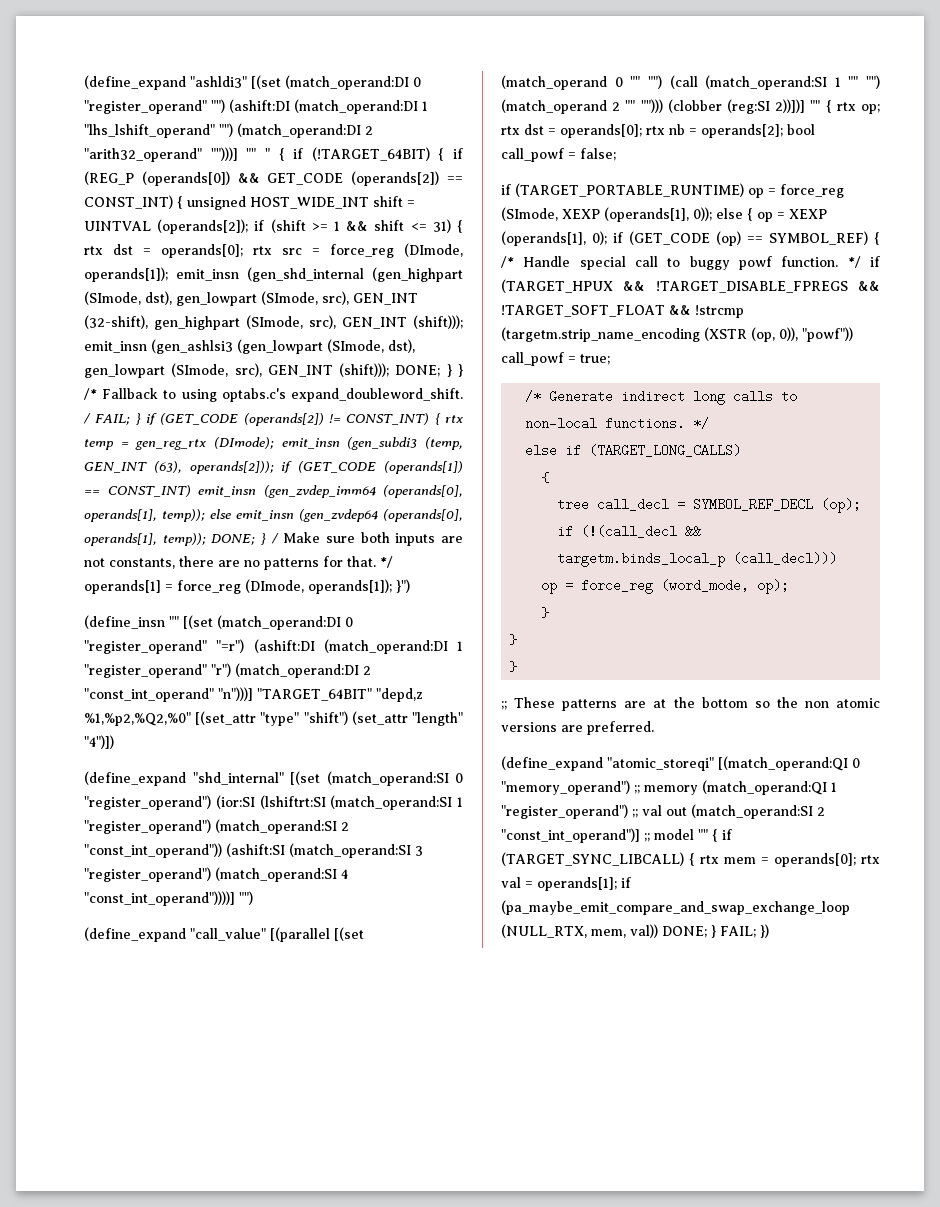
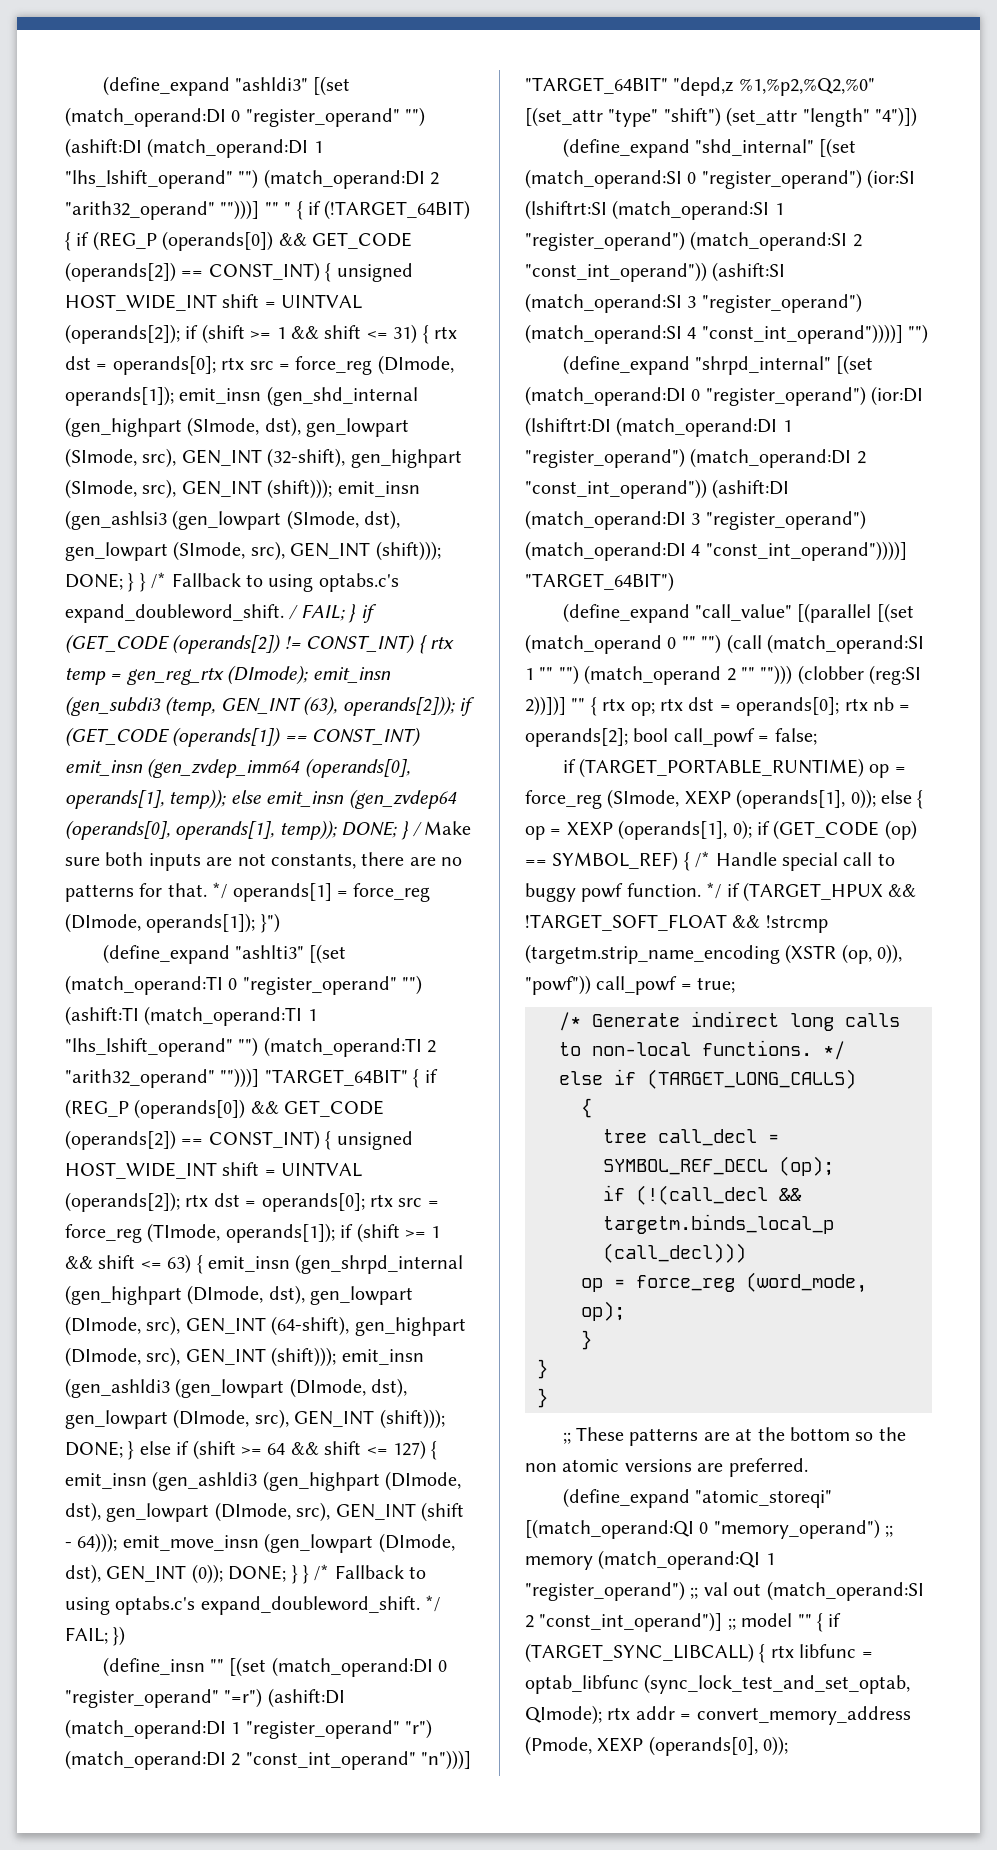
(410, 586) none -> [102,944,347,964] [65,975,423,995] [65,1006,317,1026] [65,1037,437,1057] [65,1068,438,1088] [65,1099,385,1119] [65,1130,413,1150] [65,1162,363,1179] [65,1192,439,1212] [65,1223,441,1243] [65,1254,464,1274] [65,1285,414,1305] [65,1316,466,1336] [65,1347,424,1367] [65,1378,408,1398] [65,1409,445,1429] [65,1440,438,1460] [65,1471,462,1491] [65,1502,464,1522] [65,1533,455,1553] [65,1564,427,1584] [65,1595,441,1615] [65,1626,126,1646] // (define_expand "ashlti3" [(set (match_operand:TI 0 "register_operand" "") (ashift:TI (match_operand:TI 1 "lhs_lshift_operand" "") (match_operand:TI 2 "arith32_operand" "")))] "TARGET_64BIT" { if (REG_P (operands[0]) && GET_CODE (operands[2]) == CONST_INT) { unsigned HOST_WIDE_INT shift = UINTVAL (operands[2]); rtx dst = operands[0]; rtx src = force_reg (TImode, operands[1]); if (shift >= 1 && shift <= 63) { emit_insn (gen_shrpd_internal (gen_highpart (DImode, dst), gen_lowpart (DImode, src), GEN_INT (64-shift), gen_highpart (DImode, src), GEN_INT (shift))); emit_insn (gen_ashldi3 (gen_lowpart (DImode, dst), gen_lowpart (DImode, src), GEN_INT (shift))); DONE; } else if (shift >= 64 && shift <= 127) { emit_insn (gen_ashldi3 (gen_highpart (DImode, dst), gen_lowpart (DImode, src), GEN_INT (shift - 64))); emit_move_insn (gen_lowpart (DImode, dst), GEN_INT (0)); DONE; } } /* Fallback to using optabs.c's expand_doubleword_shift. */ FAIL; })
(253, 898) none -> [562,355,874,375] [525,386,924,406] [525,417,792,437] [525,448,866,468] [525,479,790,499] [525,510,866,530] [525,541,907,561] [525,572,674,592] // (define_expand "shrpd_internal" [(set (match_operand:DI 0 "register_operand") (ior:DI (lshiftrt:DI (match_operand:DI 1 "register_operand") (match_operand:DI 2 "const_int_operand")) (ashift:DI (match_operand:DI 3 "register_operand") (match_operand:DI 4 "const_int_operand"))))] "TARGET_64BIT")
[655,281,880,293] !TARGET_DISABLE_FPREGS && -> (917, 890) none
[724,853,880,867] [501,877,631,891] [501,900,850,915] [501,924,769,938] mem = operands[0]; rtx val = operands[1]; if (pa_maybe_emit_compare_and_swap_exchange_loop (NULL_RTX, mem, val)) DONE; } FAIL; }) -> [799,1644,873,1658] [525,1674,911,1694] [525,1705,911,1725] [525,1736,789,1756] libfunc = optab_libfunc (sync_lock_test_and_set_optab, QImode); rtx addr = convert_memory_address (Pmode, XEXP (operands[0], 0));

